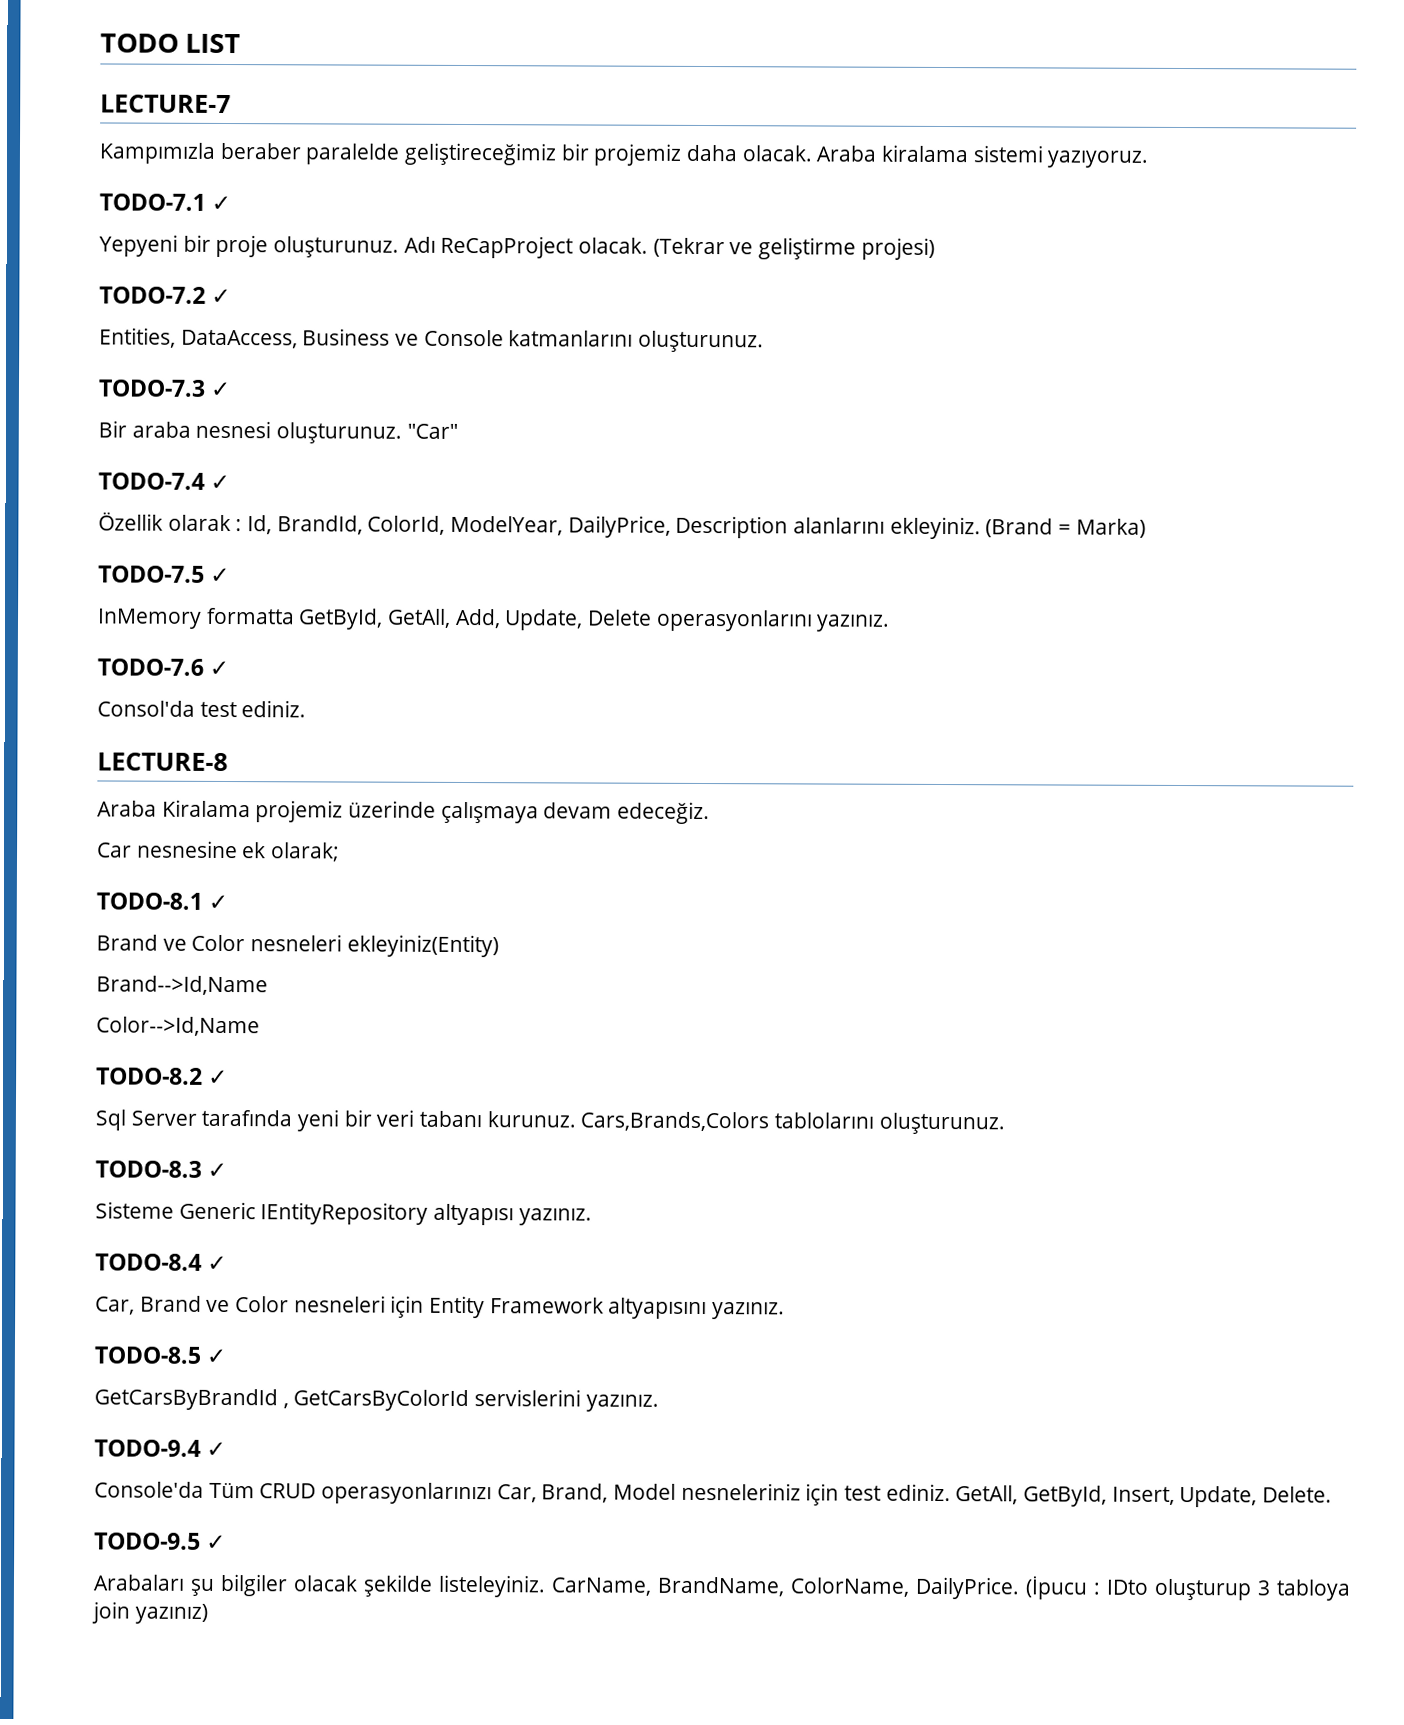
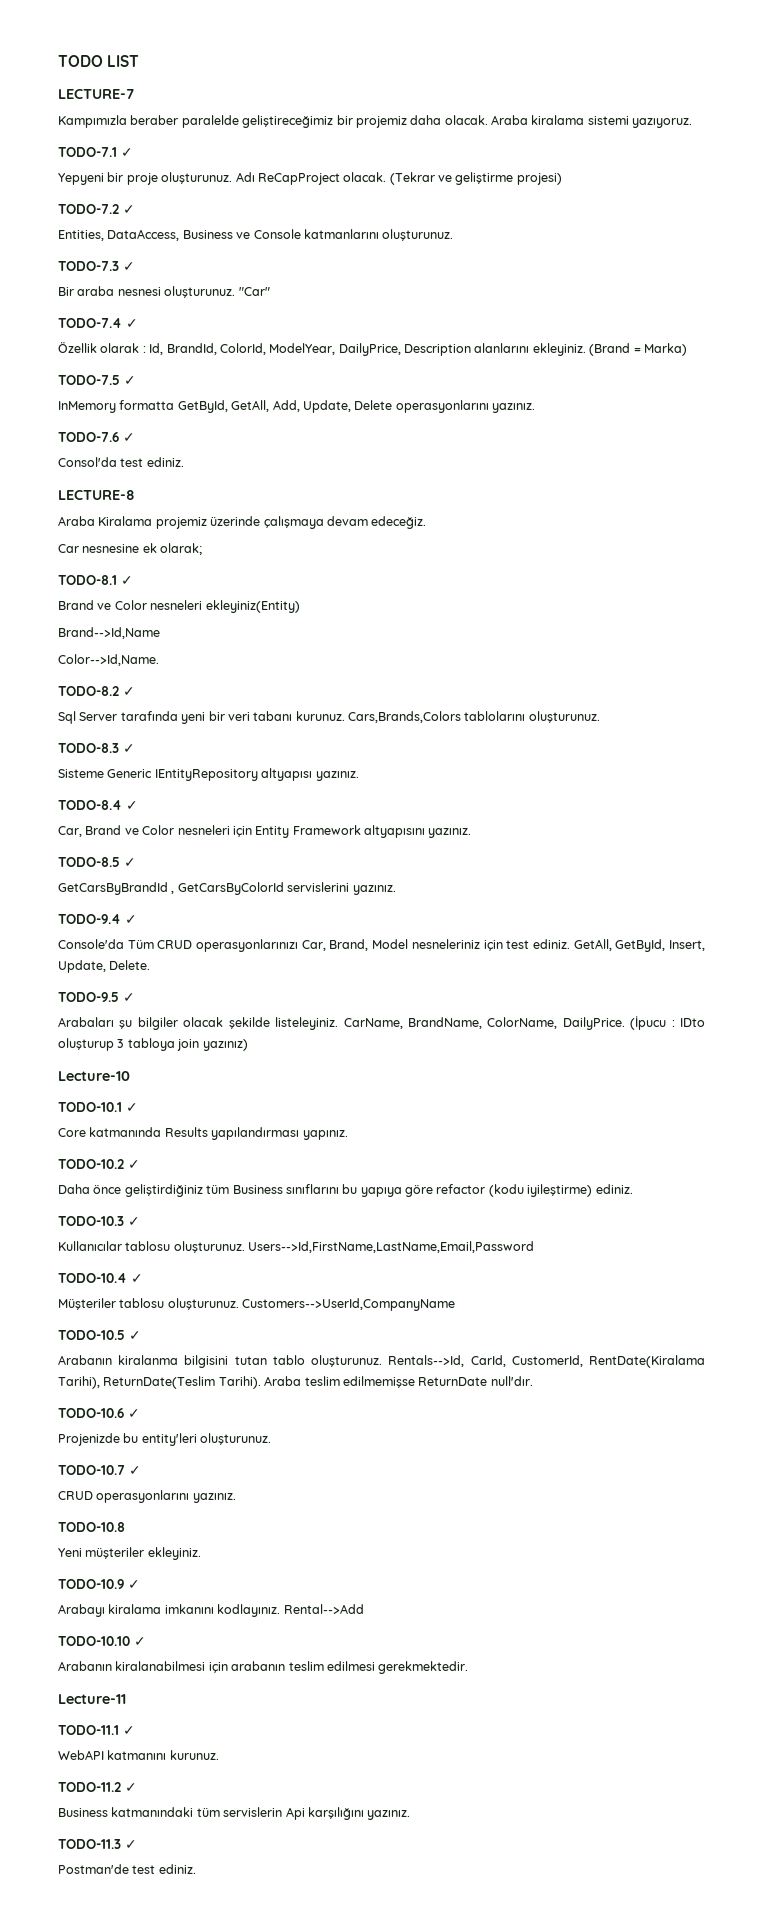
[96,1016,260,1037] Color-->Id,Name -> [58,654,159,666] Color-->Id,Name.
(208, 1613) none -> [58,1071,130,1081] [58,1102,138,1112] [58,1127,348,1140] [58,1159,140,1169] [58,1184,633,1197] [58,1216,140,1226] [58,1241,535,1253] [58,1273,143,1283] [58,1298,456,1311] [58,1330,141,1340] [58,1355,705,1368] [58,1376,533,1389] [58,1408,140,1418] [58,1433,272,1446] [58,1465,141,1475] [58,1490,236,1503] [58,1522,125,1532] [58,1547,201,1560] [58,1579,140,1589] [58,1604,364,1617] [58,1636,146,1646] [58,1661,469,1674] [58,1694,126,1704] [58,1725,135,1735] [58,1750,219,1760] [58,1782,137,1792] [58,1807,411,1820] [58,1839,137,1849] [58,1864,196,1874] // Lecture-10 // TODO-10.1 ✓ // Core katmanında Results yapılandırması yapınız. // TODO-10.2 ✓ // Daha önce geliştirdiğiniz tüm Business sınıflarını bu yapıya göre refactor (kodu iyileştirme) ediniz. // TODO-10.3 ✓ // Kullanıcılar tablosu oluşturunuz. Users-->Id,FirstName,LastName,Email,Password // TODO-10.4 ✓ // Müşteriler tablosu oluşturunuz. Customers-->UserId,CompanyName // TODO-10.5 ✓ // Arabanın kiralanma bilgisini tutan tablo oluşturunuz. Rentals-->Id, CarId, CustomerId, RentDate(Kiralama Tarihi), ReturnDate(Teslim Tarihi). Araba teslim edilmemişse ReturnDate null'dır. // TODO-10.6 ✓ // Projenizde bu entity'leri oluşturunuz. // TODO-10.7 ✓ // CRUD operasyonlarını yazınız. // TODO-10.8 // Yeni müşteriler ekleyiniz. // TODO-10.9 ✓ // Arabayı kiralama imkanını kodlayınız. Rental-->Add // TODO-10.10 ✓ // Arabanın kiralanabilmesi için arabanın teslim edilmesi gerekmektedir. // Lecture-11 // TODO-11.1 ✓ // WebAPI katmanını kurunuz. // TODO-11.2 ✓ // Business katmanındaki tüm servislerin Api karşılığını yazınız. // TODO-11.3 ✓ // Postman'de test ediniz.

